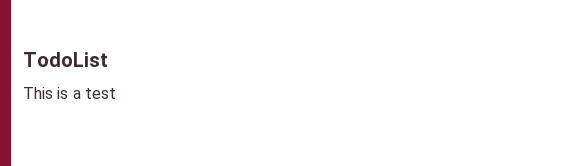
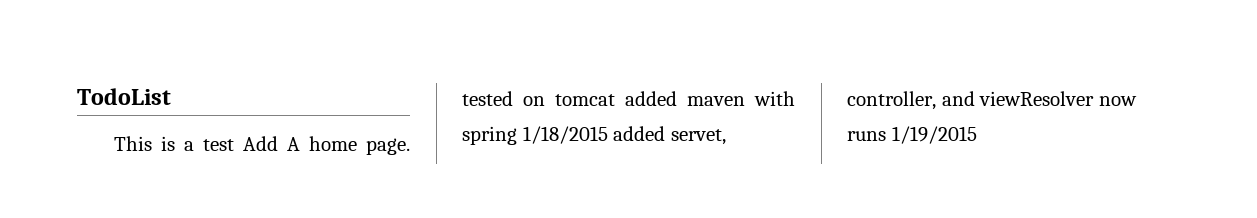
(116, 93) none -> [242,136,410,155] [462,91,795,106] [462,126,726,145] [847,91,1137,110] [847,126,977,144] Add A home page. tested on tomcat added maven with spring 1/18/2015 added servet, controller, and viewResolver now runs 1/19/2015

